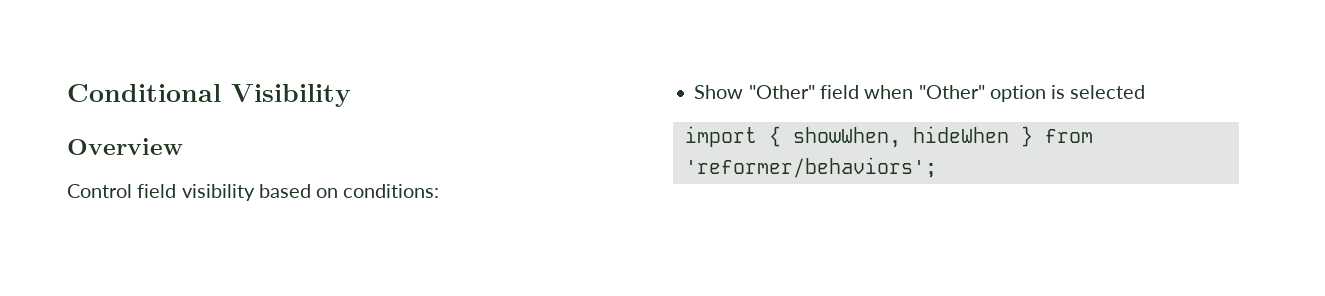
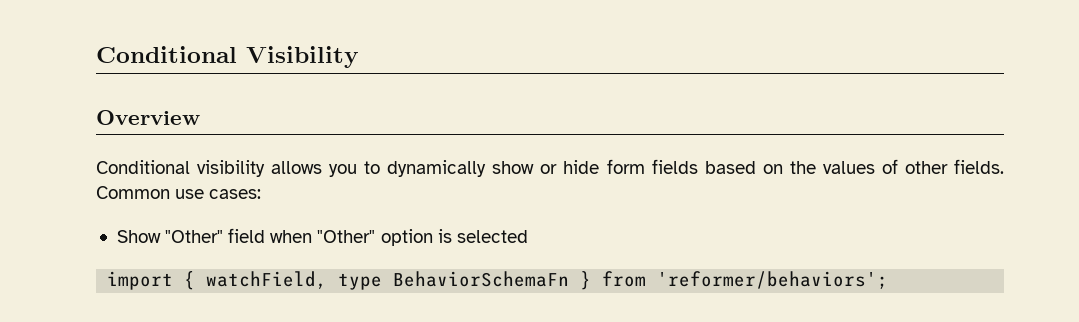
[67,184,440,201] Control field visibility based on conditions: -> [96,159,1004,177] [96,186,262,199] Conditional visibility allows you to dynamically show or hide form fields based on the values of other fields. Common use cases:
[792,126,1009,148] showWhen, hideWhen -> [206,271,570,290] watchField, type BehaviorSchemaFn

